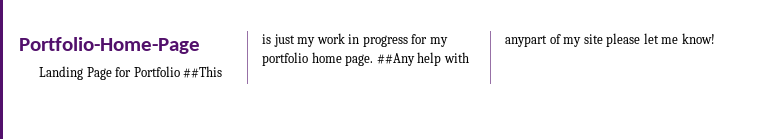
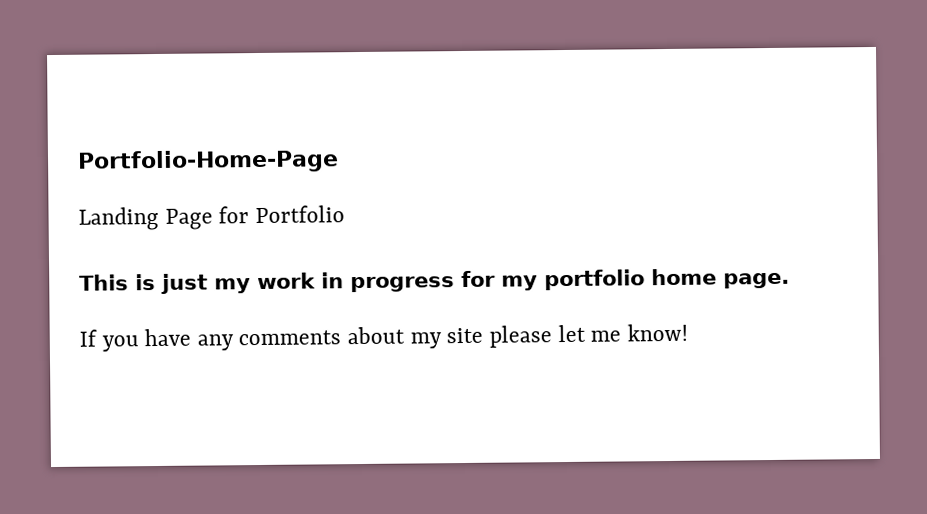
[183,66,223,78] ##This -> [79,274,129,291] // This
[376,52,469,66] [505,34,561,47] ##Any help with anypart of -> [79,326,406,352] // If you have any comments about

